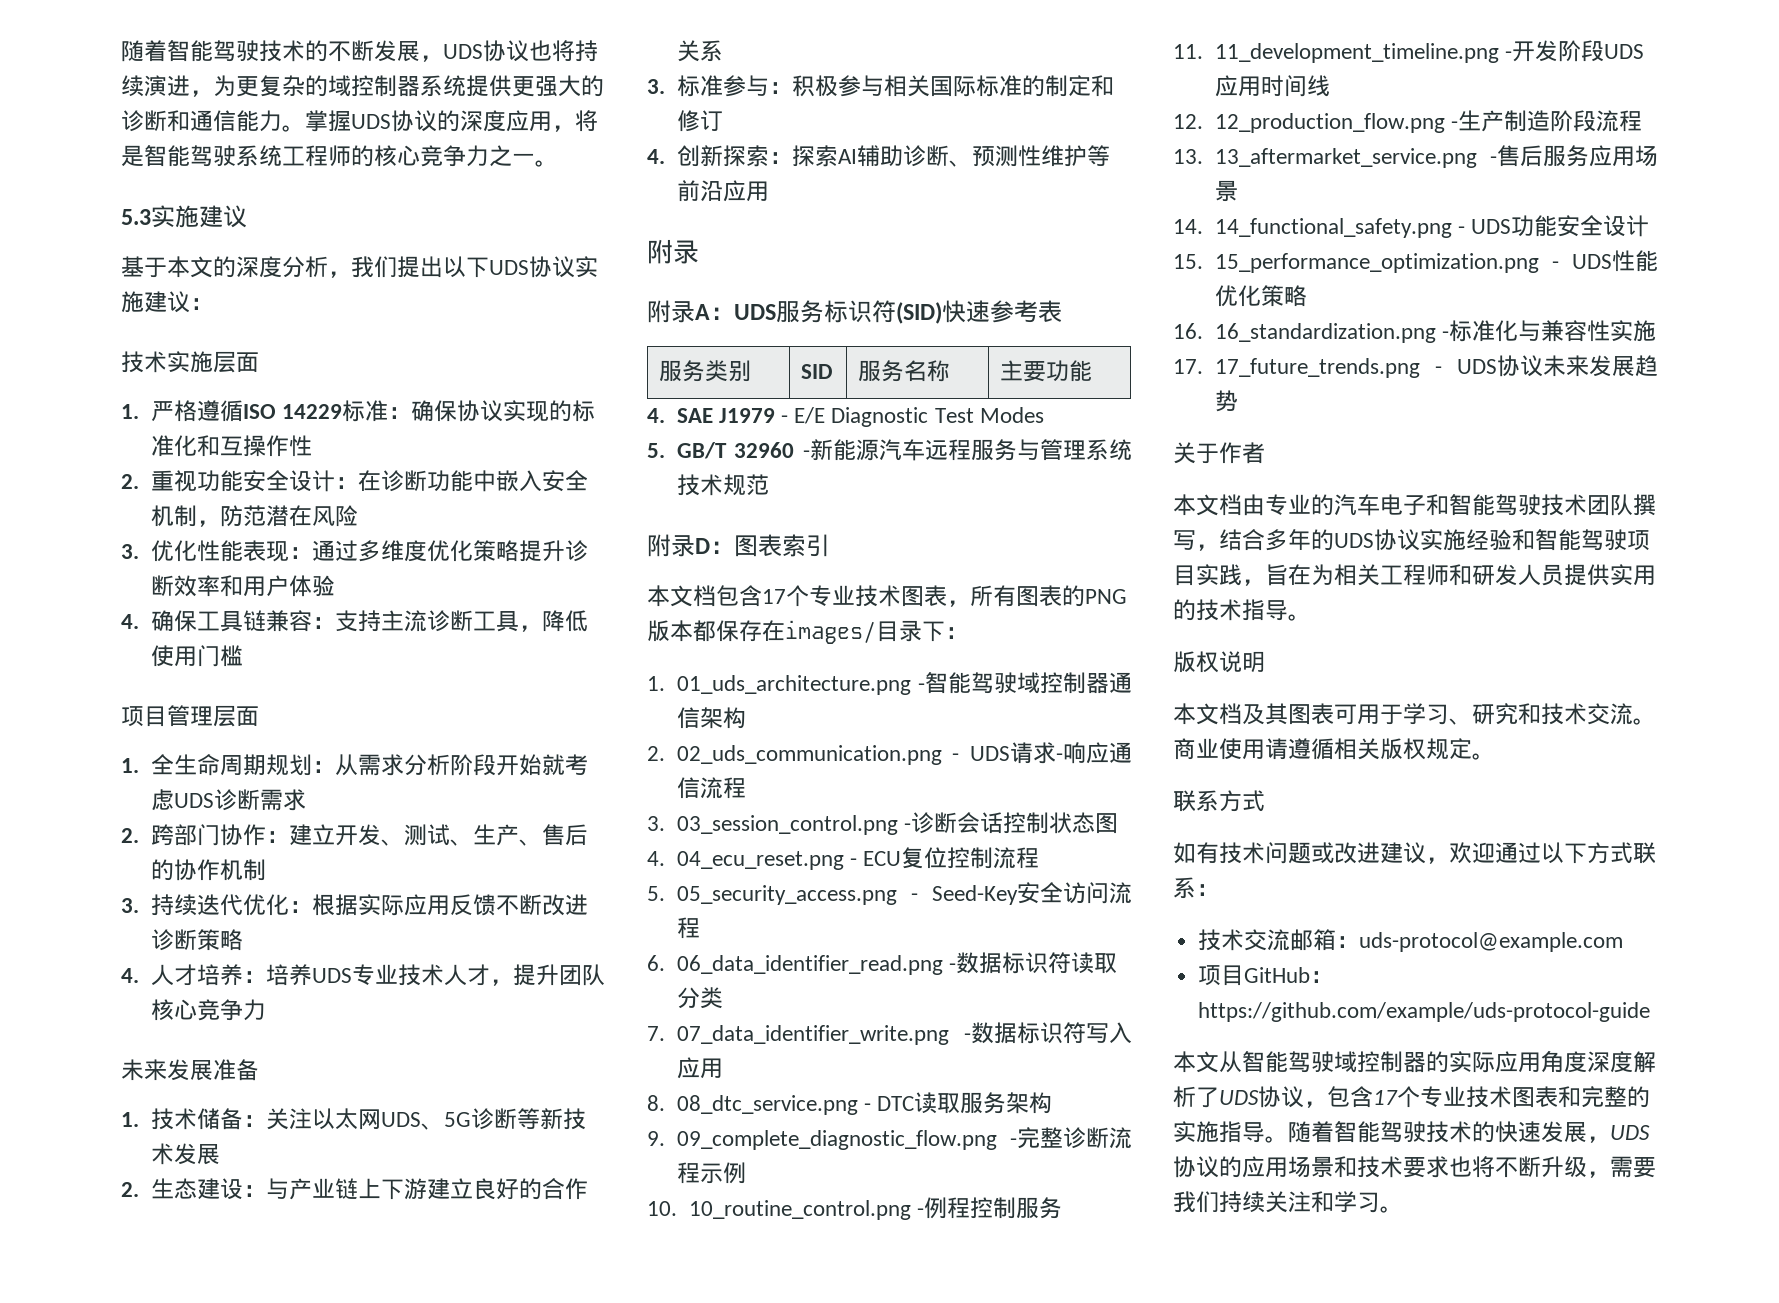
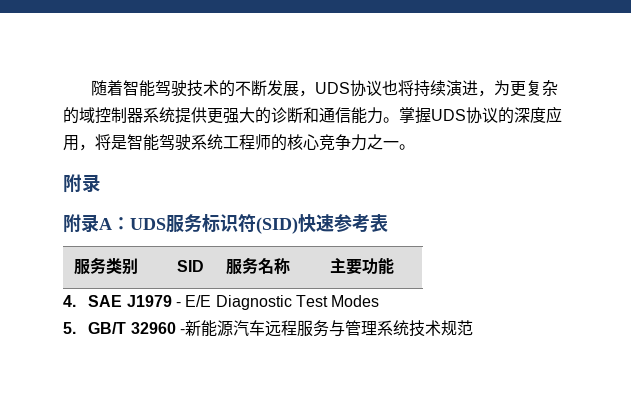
[121,205,247,228] [121,256,598,278] [121,291,213,313] [121,351,259,373] [121,400,595,422] [150,435,312,457] [121,470,588,492] [150,505,358,527] [121,540,588,562] [150,575,335,597] [121,610,588,632] [150,645,243,667] [121,705,259,727] [121,754,588,776] [150,789,306,811] [121,824,588,846] [150,859,266,881] [121,894,588,916] [150,929,243,951] [121,964,605,986] [150,999,266,1021] [121,1059,259,1081] [121,1108,586,1130] [150,1143,220,1165] [121,1178,588,1200] [676,40,723,62] [647,75,1114,97] [676,110,723,132] [647,145,1110,167] [676,180,769,202] // 5.3实施建议 // 基于本文的深度分析，我们提出以下UDS协议实施建议： // 技术实施层面 // 1.严格遵循ISO 14229标准：确保协议实现的标准化和互操作性 // 2.重视功能安全设计：在诊断功能中嵌入安全机制，防范潜在风险 // 3.优化性能表现：通过多维度优化策略提升诊断效率和用户体验 // 4.确保工具链兼容：支持主流诊断工具，降低使用门槛 // 项目管理层面 // 1.全生命周期规划：从需求分析阶段开始就考虑UDS诊断需求 // 2.跨部门协作：建立开发、测试、生产、售后的协作机制 // 3.持续迭代优化：根据实际应用反馈不断改进诊断策略 // 4.人才培养：培养UDS专业技术人才，提升团队核心竞争力 // 未来发展准备 // 1.技术储备：关注以太网UDS、5G诊断等新技术发展 // 2.生态建设：与产业链上下游建立良好的合作关系 // 3.标准参与：积极参与相关国际标准的制定和修订 // 4.创新探索：探索AI辅助诊断、预测性维护等前沿应用 -> (415, 147) none
[647,534,830,557] [647,585,1127,607] [647,620,968,644] [647,672,1132,695] [676,707,746,729] [647,742,1132,765] [676,777,746,799] [647,812,1118,835] [647,847,1039,870] [647,882,1132,905] [676,917,700,939] [647,952,1117,975] [676,987,723,1009] [647,1022,1132,1045] [676,1057,723,1079] [647,1092,1052,1115] [647,1127,1132,1150] [676,1162,746,1184] [647,1197,1062,1220] [1173,40,1644,63] [1214,75,1330,97] [1173,110,1642,133] [1173,145,1658,168] [1214,180,1238,202] [1173,215,1649,238] [1173,250,1658,273] [1214,285,1307,307] [1173,320,1656,343] [1173,355,1658,378] [1214,390,1238,412] [1173,442,1265,464] [1173,494,1656,516] [1173,529,1650,551] [1173,564,1656,586] [1173,599,1311,621] [1173,651,1265,673] [1173,703,1656,725] [1173,738,1495,760] [1173,790,1265,812] [1173,842,1656,864] [1173,877,1219,899] [1198,929,1624,952] [1198,965,1334,986] [1198,1002,1651,1022] [1173,1050,1656,1073] [1173,1086,1650,1108] [1173,1121,1650,1143] [1173,1156,1656,1178] [1173,1191,1403,1213] // 附录D：图表索引 // 本文档包含17个专业技术图表，所有图表的PNG版本都保存在images/目录下： // 1. 01_uds_architecture.png -智能驾驶域控制器通信架构 // 2. 02_uds_communication.png - UDS请求-响应通信流程 // 3. 03_session_control.png -诊断会话控制状态图 // 4. 04_ecu_reset.png - ECU复位控制流程 // 5. 05_security_access.png - Seed-Key安全访问流程 // 6. 06_data_identifier_read.png -数据标识符读取分类 // 7. 07_data_identifier_write.png -数据标识符写入应用 // 8. 08_dtc_service.png - DTC读取服务架构 // 9. 09_complete_diagnostic_flow.png -完整诊断流程示例 // 10. 10_routine_control.png -例程控制服务 // 11. 11_development_timeline.png -开发阶段UDS应用时间线 // 12. 12_production_flow.png -生产制造阶段流程 // 13. 13_aftermarket_service.png -售后服务应用场景 // 14. 14_functional_safety.png - UDS功能安全设计 // 15. 15_performance_optimization.png - UDS性能优化策略 // 16. 16_standardization.png -标准化与兼容性实施 // 17. 17_future_trends.png - UDS协议未来发展趋势 // 关于作者 // 本文档由专业的汽车电子和智能驾驶技术团队撰写，结合多年的UDS协议实施经验和智能驾驶项目实践，旨在为相关工程师和研发人员提供实用的技术指导。 // 版权说明 // 本文档及其图表可用于学习、研究和技术交流。商业使用请遵循相关版权规定。 // 联系方式 // 如有技术问题或改进建议，欢迎通过以下方式联系： // 技术交流邮箱：uds-protocol@example.com // 项目GitHub：https://github.com/example/uds-protocol-guide // 本文从智能驾驶域控制器的实际应用角度深度解析了UDS协议，包含17个专业技术图表和完整的实施指导。随着智能驾驶技术的快速发展，UDS协议的应用场景和技术要求也将不断升级，需要我们持续关注和学习。 -> (474, 328) none

